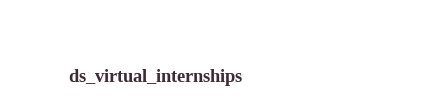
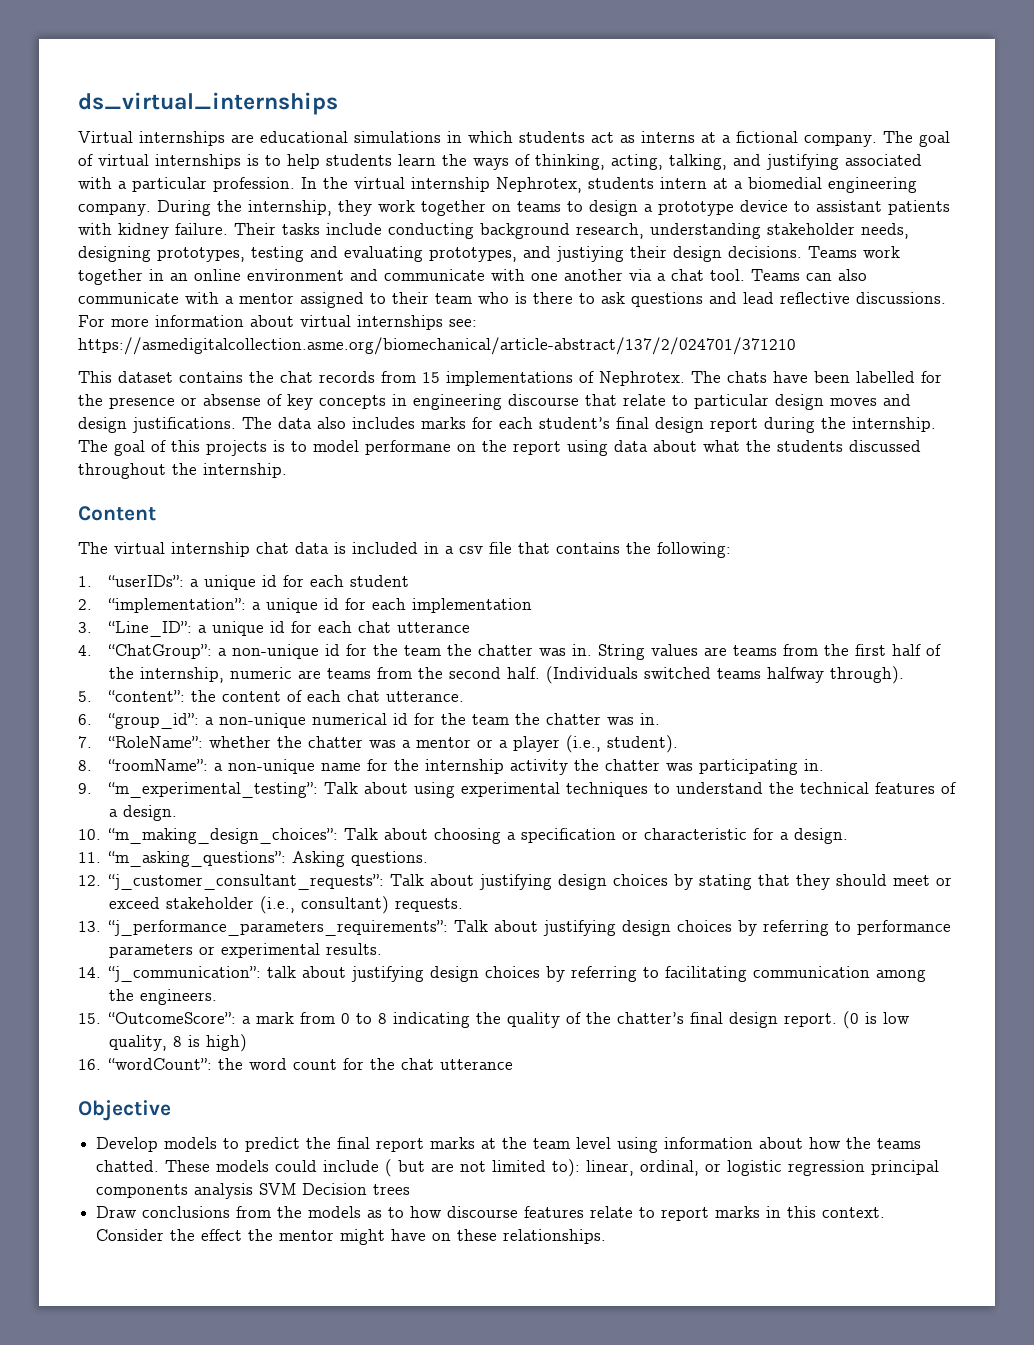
(242, 77) none -> [78,131,950,147] [78,154,922,170] [78,177,917,193] [78,200,950,216] [78,223,909,239] [78,246,900,262] [78,269,867,285] [78,292,946,308] [78,315,477,330] [78,337,796,355] [78,371,942,386] [78,394,911,410] [78,417,936,433] [78,440,921,456] [78,463,287,479] [78,506,156,521] [78,542,731,558] [78,575,410,590] [78,598,533,613] [78,621,471,637] [78,644,942,660] [109,666,905,684] [78,690,465,702] [78,713,661,729] [78,735,679,753] [78,759,825,775] [78,782,957,798] [109,805,178,821] [78,828,849,844] [78,851,429,867] [78,874,953,890] [109,896,464,914] [78,920,952,936] [109,943,383,958] [78,966,927,982] [109,989,218,1005] [78,1011,911,1029] [109,1034,248,1052] [78,1058,514,1070] [78,1100,171,1121] [96,1137,922,1153] [96,1159,940,1177] [96,1183,411,1199] [96,1206,886,1221] [96,1229,607,1245] // Virtual internships are educational simulations in which students act as interns at a fictional company. The goal of virtual internships is to help students learn the ways of thinking, acting, talking, and justifying associated with a particular profession. In the virtual internship Nephrotex, students intern at a biomedial engineering company. During the internship, they work together on teams to design a prototype device to assistant patients with kidney failure. Their tasks include conducting background research, understanding stakeholder needs, designing prototypes, testing and evaluating prototypes, and justiying their design decisions. Teams work together in an online environment and communicate with one another via a chat tool. Teams can also communicate with a mentor assigned to their team who is there to ask questions and lead reflective discussions. For more information about virtual internships see: https://asmedigitalcollection.asme.org/biomechanical/article-abstract/137/2/024701/371210 // This dataset contains the chat records from 15 implementations of Nephrotex. The chats have been labelled for the presence or absense of key concepts in engineering discourse that relate to particular design moves and design justifications. The data also includes marks for each student’s final design report during the internship. The goal of this projects is to model performane on the report using data about what the students discussed throughout the internship. // Content // The virtual internship chat data is included in a csv file that contains the following: // 1. “userIDs”: a unique id for each student // 2. “implementation”: a unique id for each implementation // 3. “Line_ID”: a unique id for each chat utterance // 4. “ChatGroup”: a non-unique id for the team the chatter was in. String values are teams from the first half of the internship, numeric are teams from the second half. (Individuals switched teams halfway through). // 5. “content”: the content of each chat utterance. // 6. “group_id”: a non-unique numerical id for the team the chatter was in. // 7. “RoleName”: whether the chatter was a mentor or a player (i.e., student). // 8. “roomName”: a non-unique name for the internship activity the chatter was participating in. // 9. “m_experimental_testing”: Talk about using experimental techniques to understand the technical features of a design. // 10. “m_making_design_choices”: Talk about choosing a specification or characteristic for a design. // 11. “m_asking_questions”: Asking questions. // 12. “j_customer_consultant_requests”: Talk about justifying design choices by stating that they should meet or exceed stakeholder (i.e., consultant) requests. // 13. “j_performance_parameters_requirements”: Talk about justifying design choices by referring to performance parameters or experimental results. // 14. “j_communication”: talk about justifying design choices by referring to facilitating communication among the engineers. // 15. “OutcomeScore”: a mark from 0 to 8 indicating the quality of the chatter’s final design report. (0 is low quality, 8 is high) // 16. “wordCount”: the word count for the chat utterance // Objective // Develop models to predict the final report marks at the team level using information about how the teams chatted. These models could include ( but are not limited to): linear, ordinal, or logistic regression principal components analysis SVM Decision trees // Draw conclusions from the models as to how discourse features relate to report marks in this context. Consider the effect the mentor might have on these relationships.

